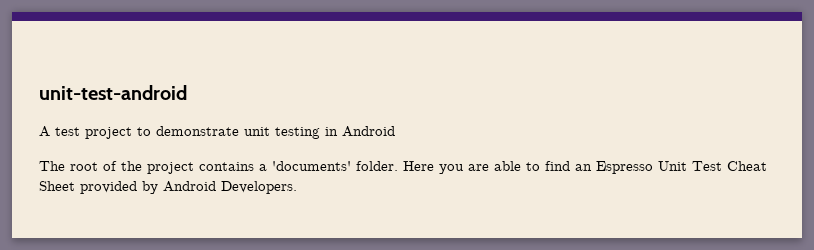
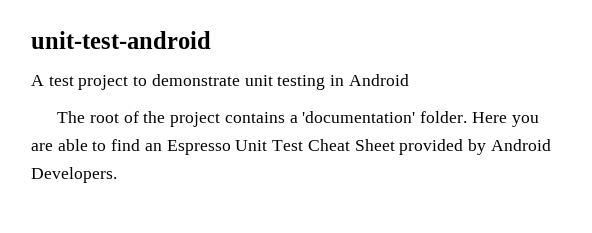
[272,161,351,171] 'documents' -> [302,111,416,123] 'documentation'

